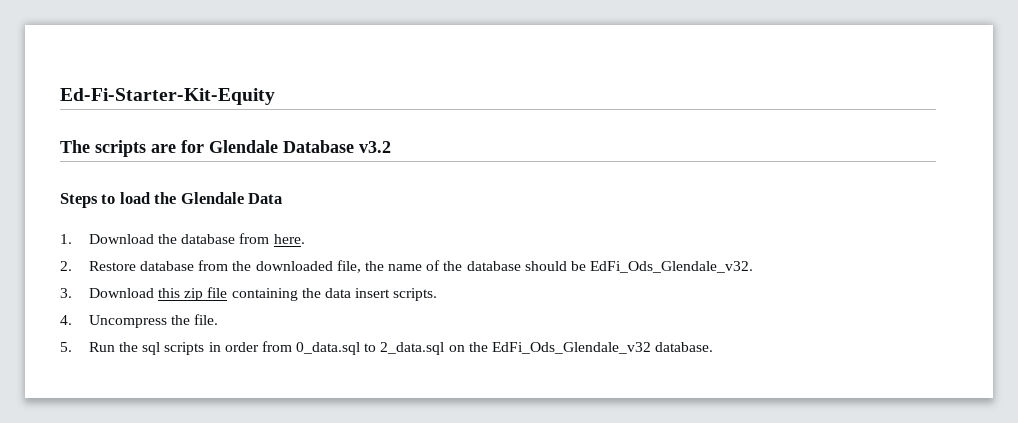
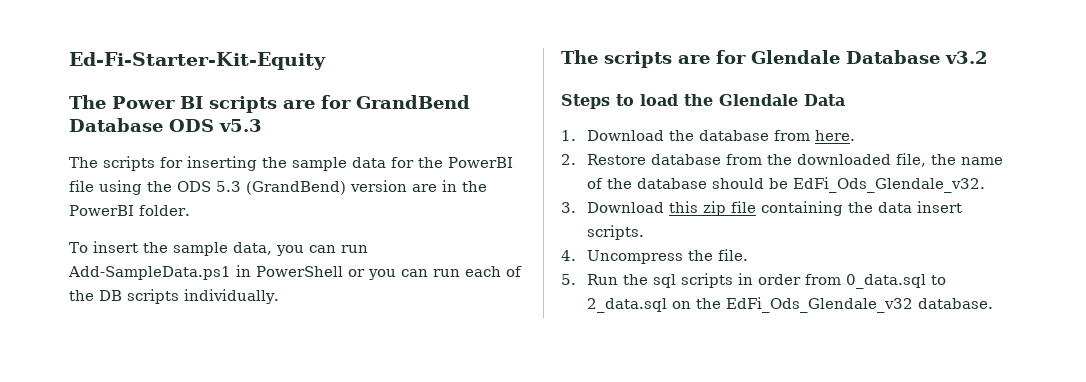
(275, 96) none -> [69,95,470,113] [69,118,262,132] [69,156,513,171] [69,180,487,195] [69,205,190,216] [69,241,368,256] [68,265,522,280] [69,289,279,304] // The Power BI scripts are for GrandBend Database ODS v5.3 // The scripts for inserting the sample data for the PowerBI file using the ODS 5.3 (GrandBend) version are in the PowerBI folder. // To insert the sample data, you can run Add-SampleData.ps1 in PowerShell or you can run each of the DB scripts individually.

